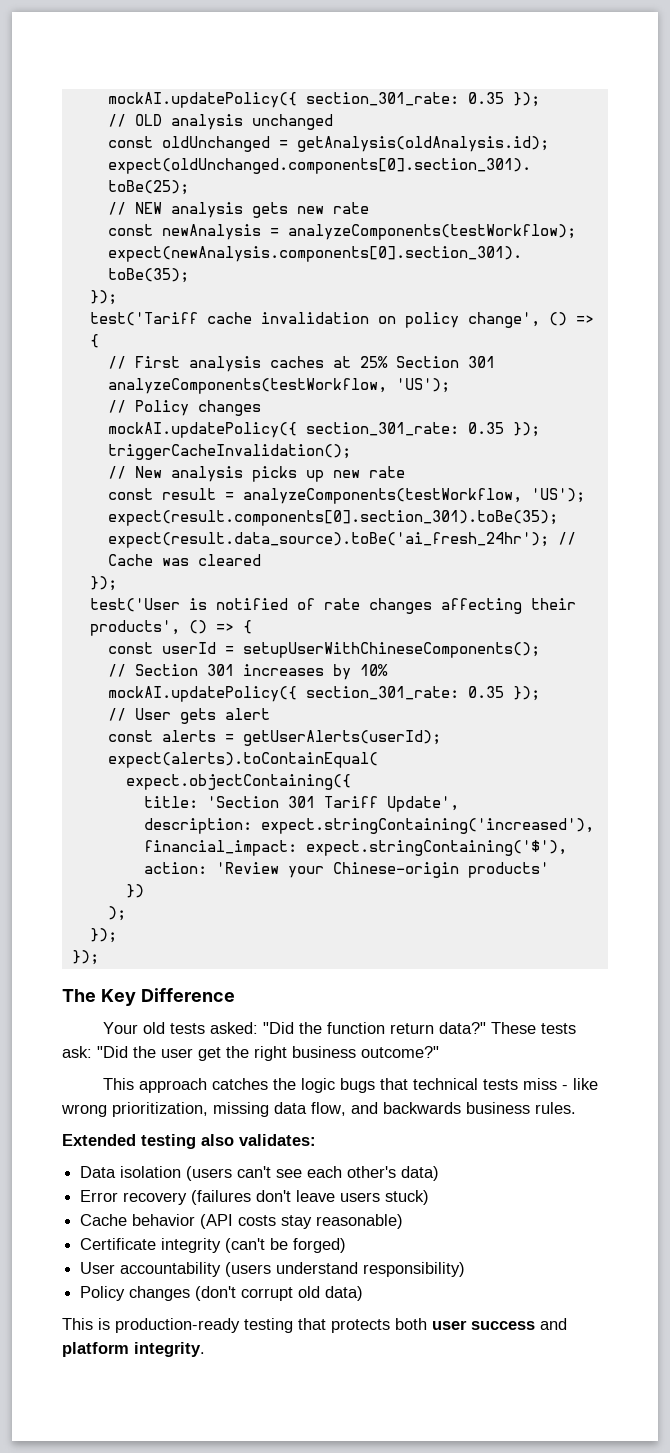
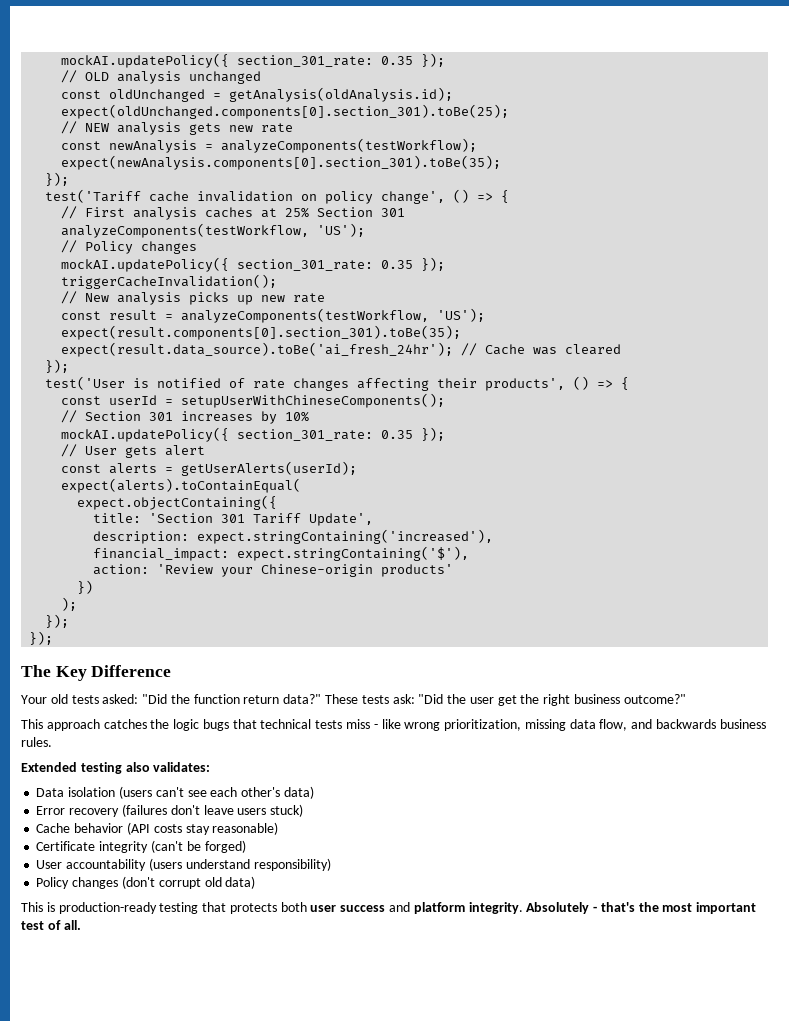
(205, 1349) none -> [526,902,757,914] [21,920,81,930] Absolutely - that's the most important test of all.

